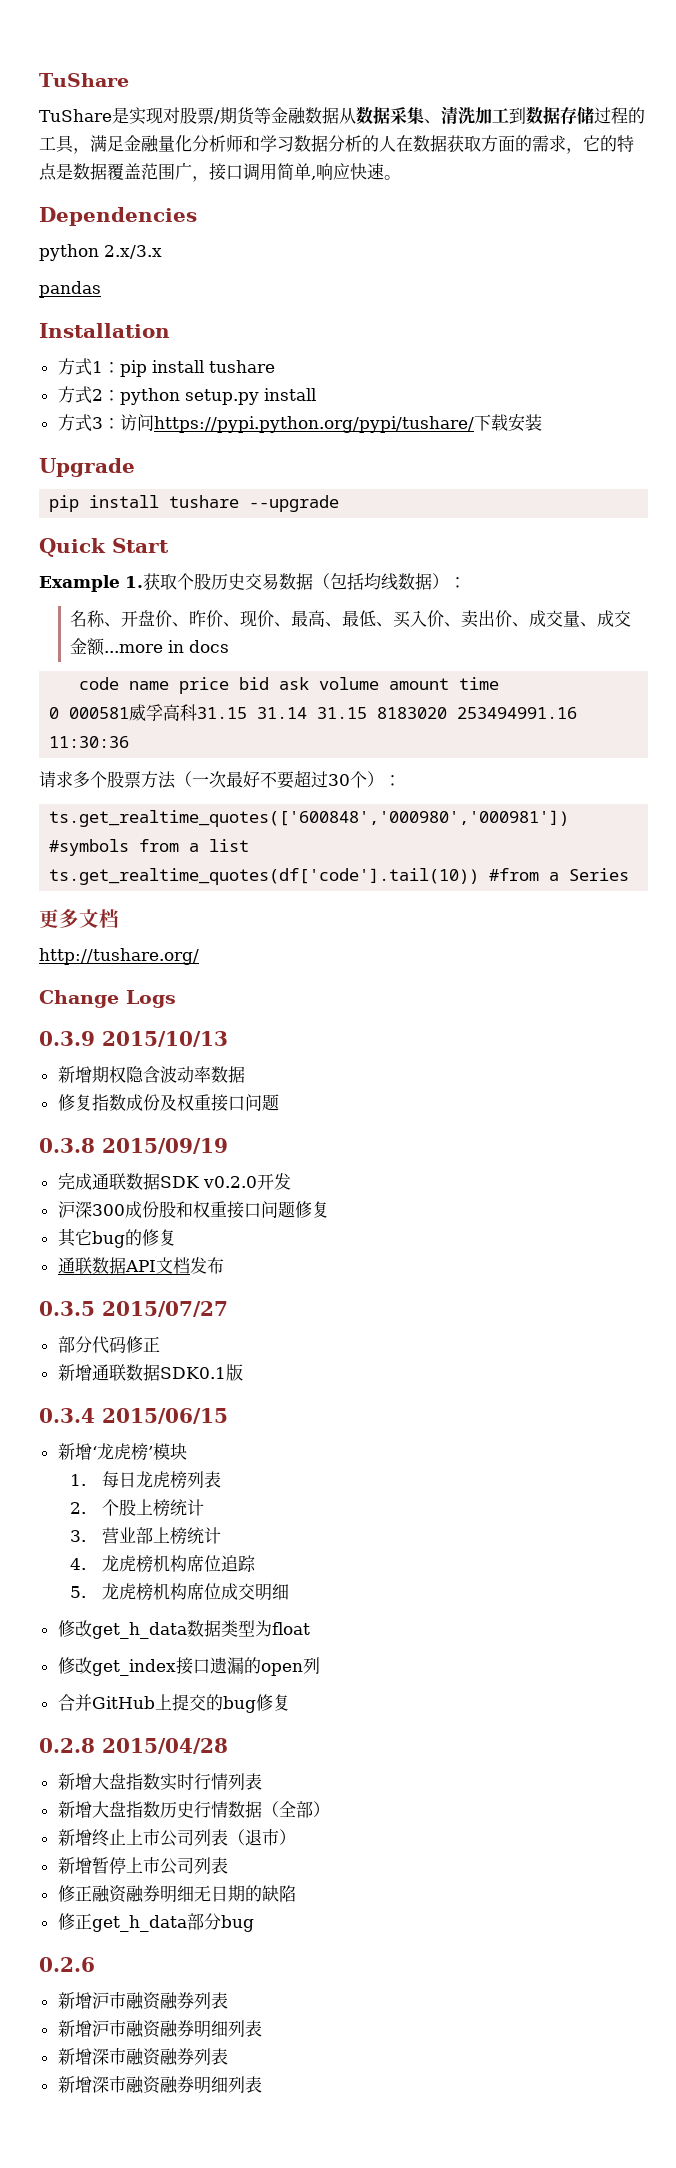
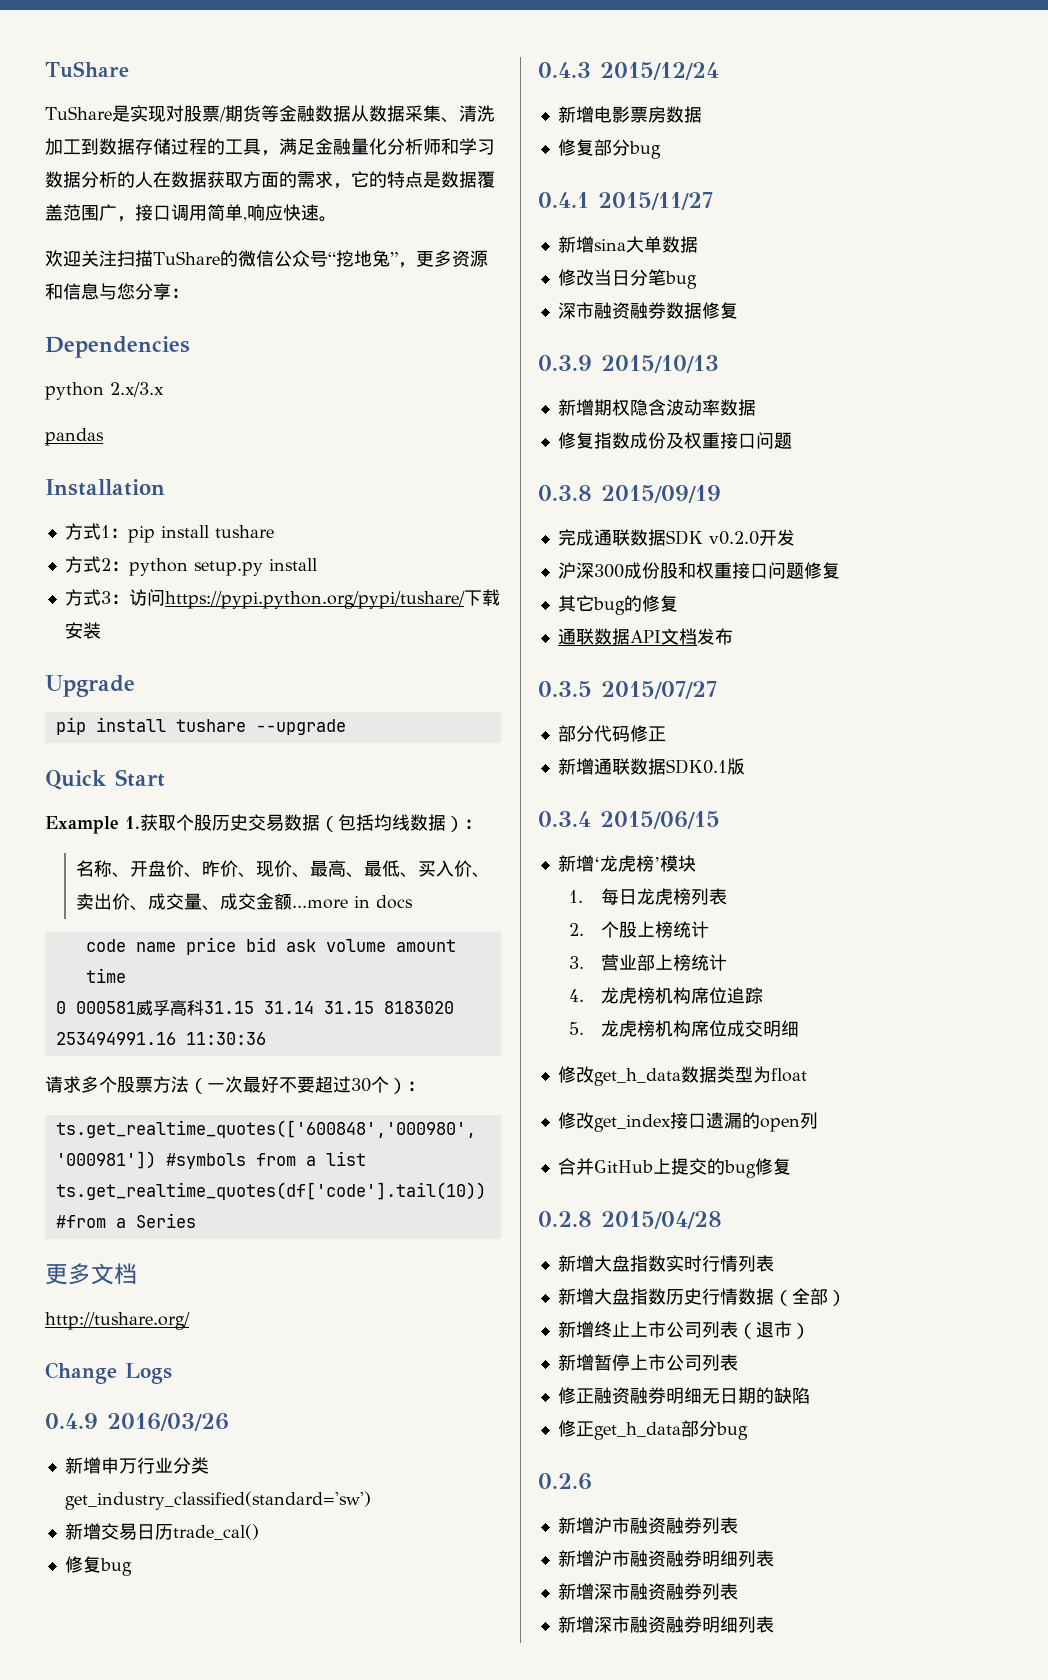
(401, 177) none -> [45,250,488,268] [45,283,189,300] // 欢迎关注扫描TuShare的微信公众号“挖地兔”，更多资源和信息与您分享：
(176, 999) none -> [45,1413,229,1431] [64,1457,209,1474] [64,1491,371,1510] [64,1523,259,1540] [64,1556,132,1576] [538,62,719,80] [557,106,702,123] [557,139,661,159] [538,192,713,210] [557,236,698,253] [557,269,697,289] [557,302,738,319] // 0.4.9 2016/03/26 // 新增申万行业分类get_industry_classified(standard='sw') // 新增交易日历trade_cal() // 修复bug // 0.4.3 2015/12/24 // 新增电影票房数据 // 修复部分bug // 0.4.1 2015/11/27 // 新增sina大单数据 // 修改当日分笔bug // 深市融资融券数据修复

